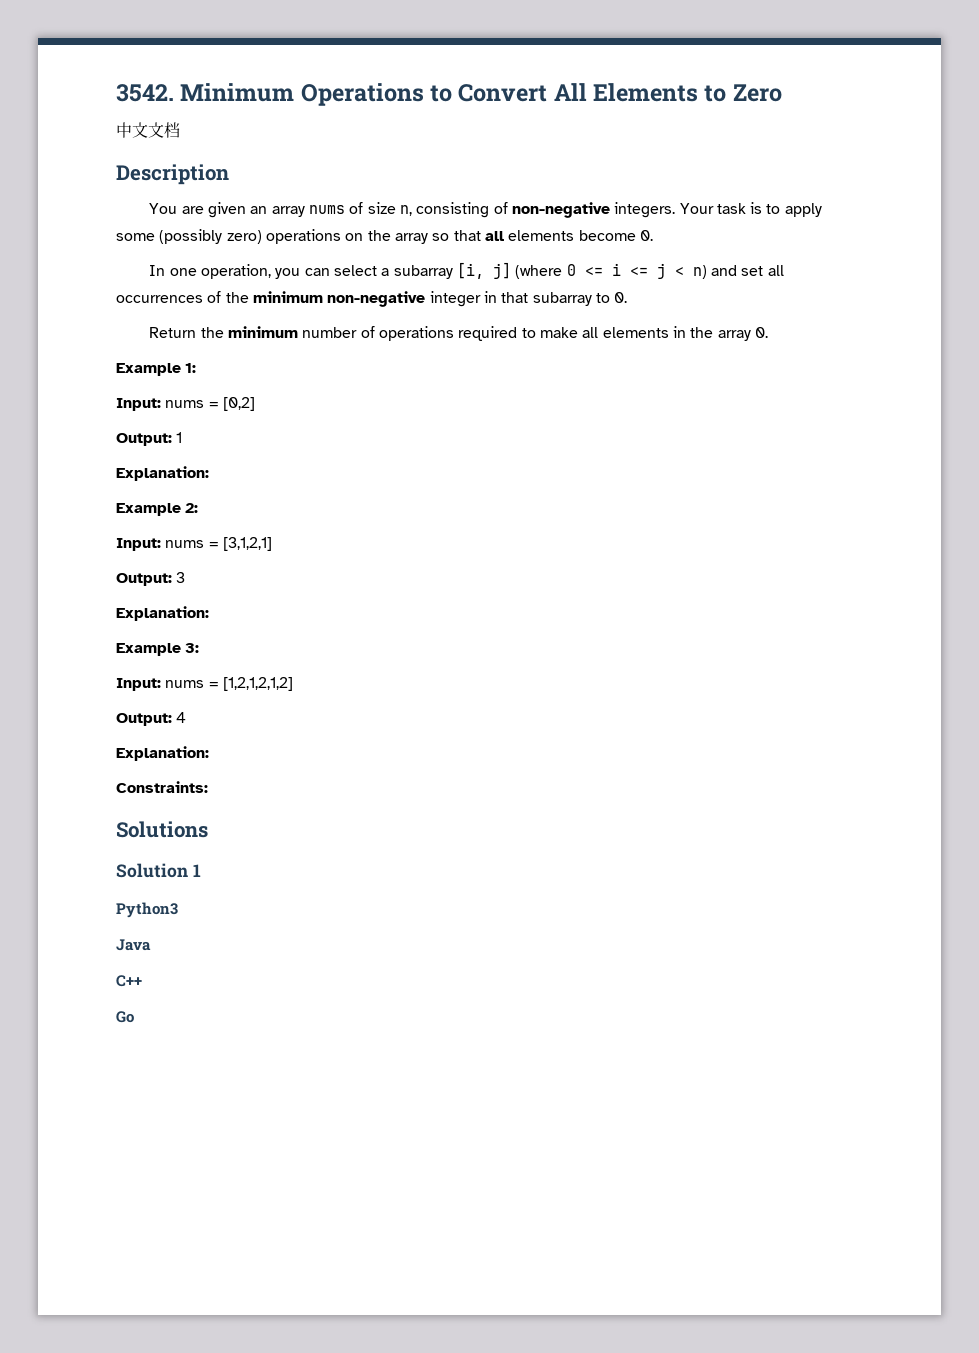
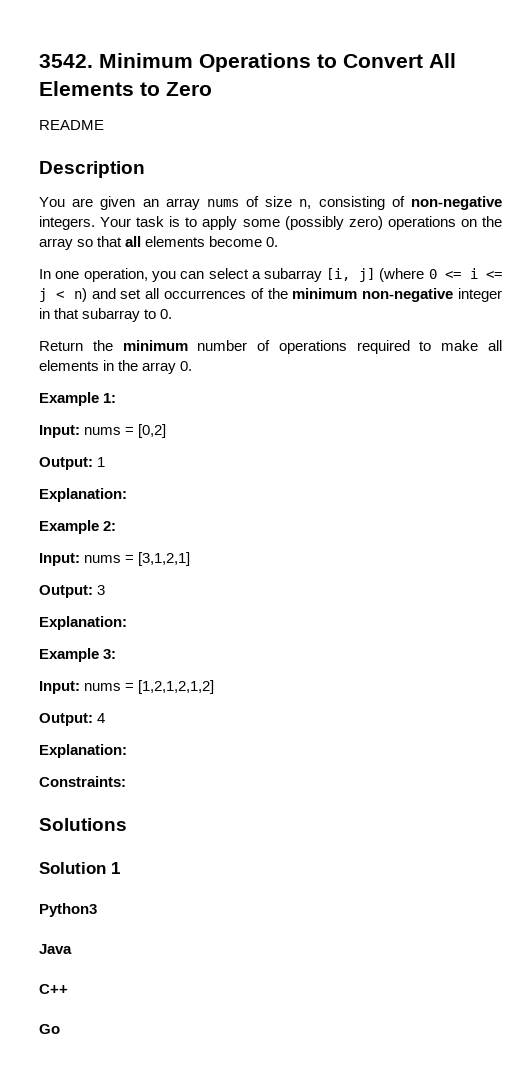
[116,122,180,138] 中文文档 -> [39,120,104,130] README

